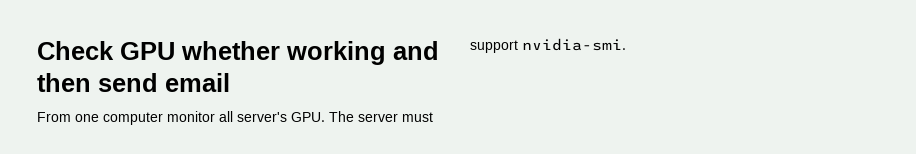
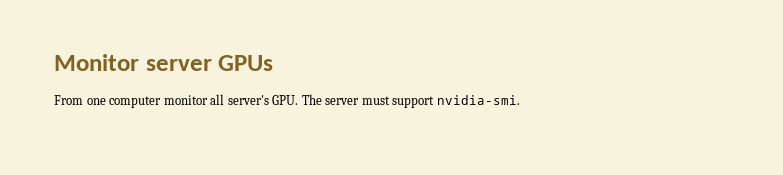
[37,41,439,65] [37,73,230,92] Check GPU whether working and then send email -> [54,54,274,71] Monitor server GPUs

